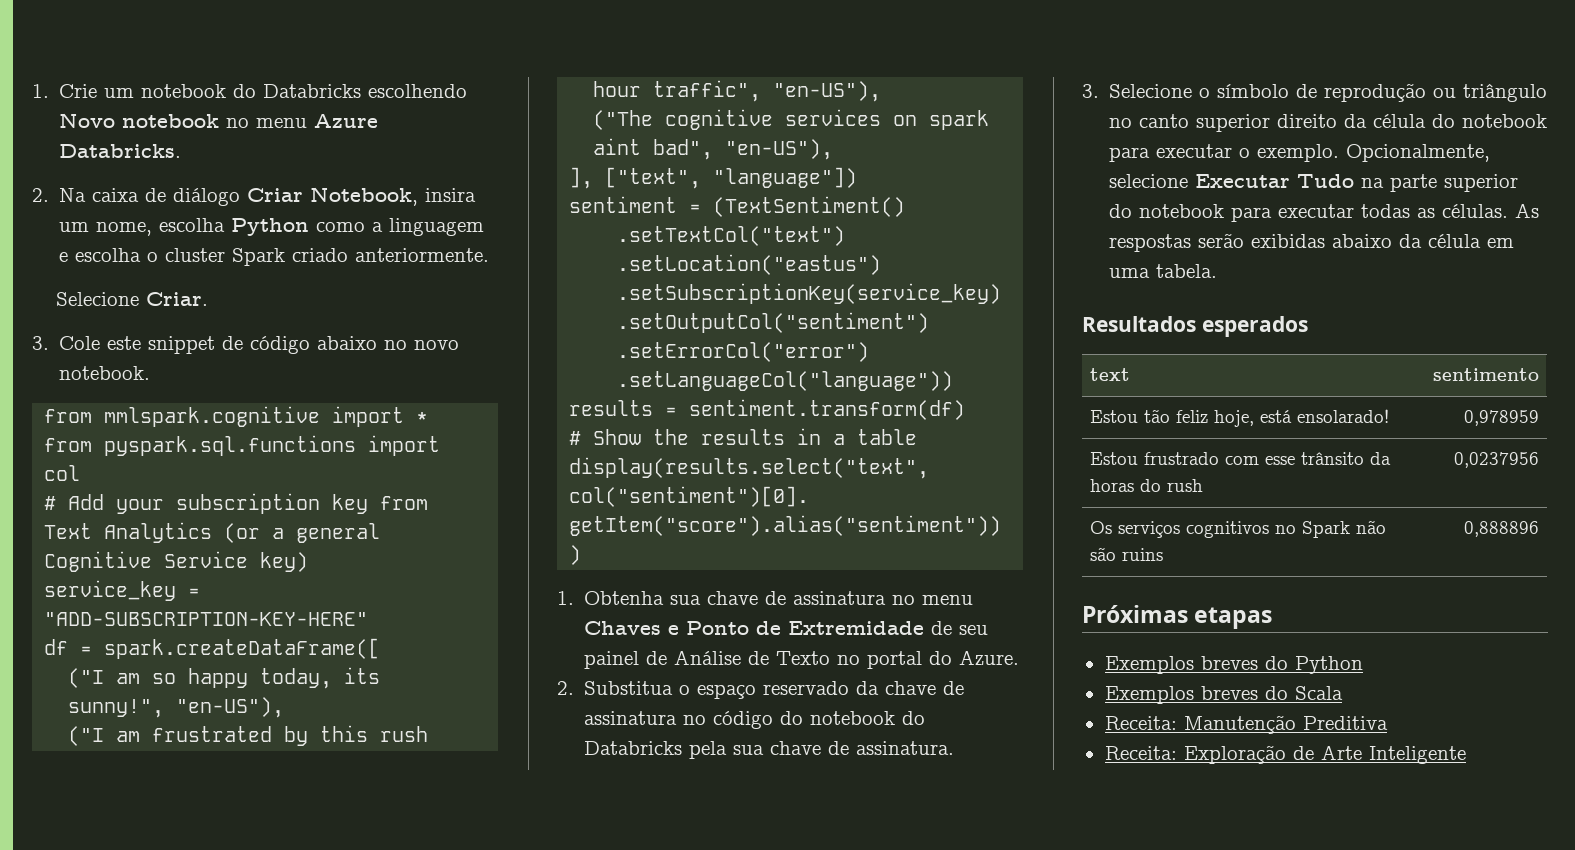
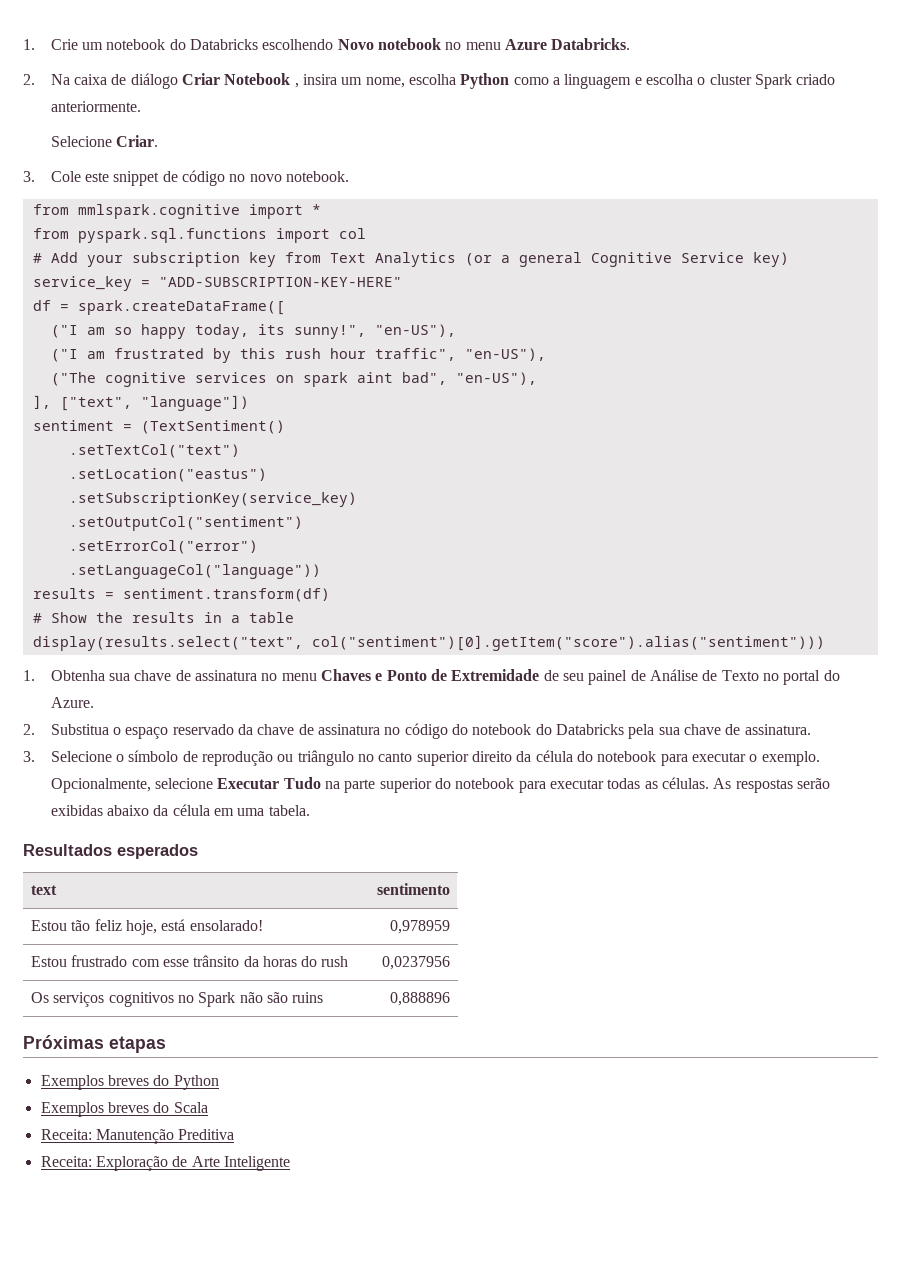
[310,187,419,206] Notebook, -> [224,73,299,88] Notebook ,
[317,336,378,350] abaixo -> (226, 178) none

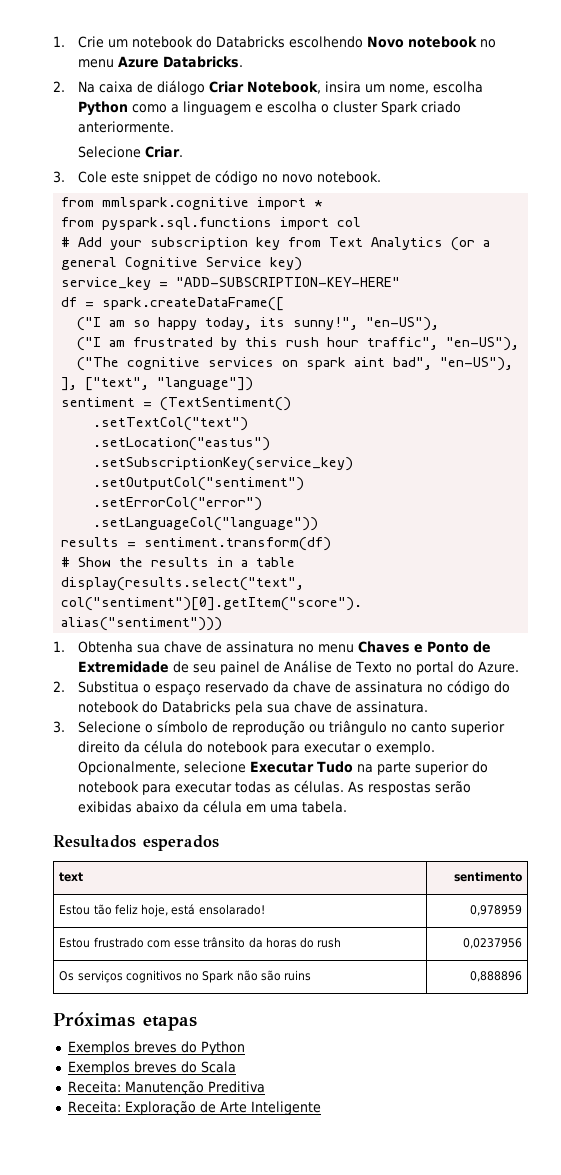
[224,73,299,88] Notebook , -> [246,81,321,94] Notebook,

